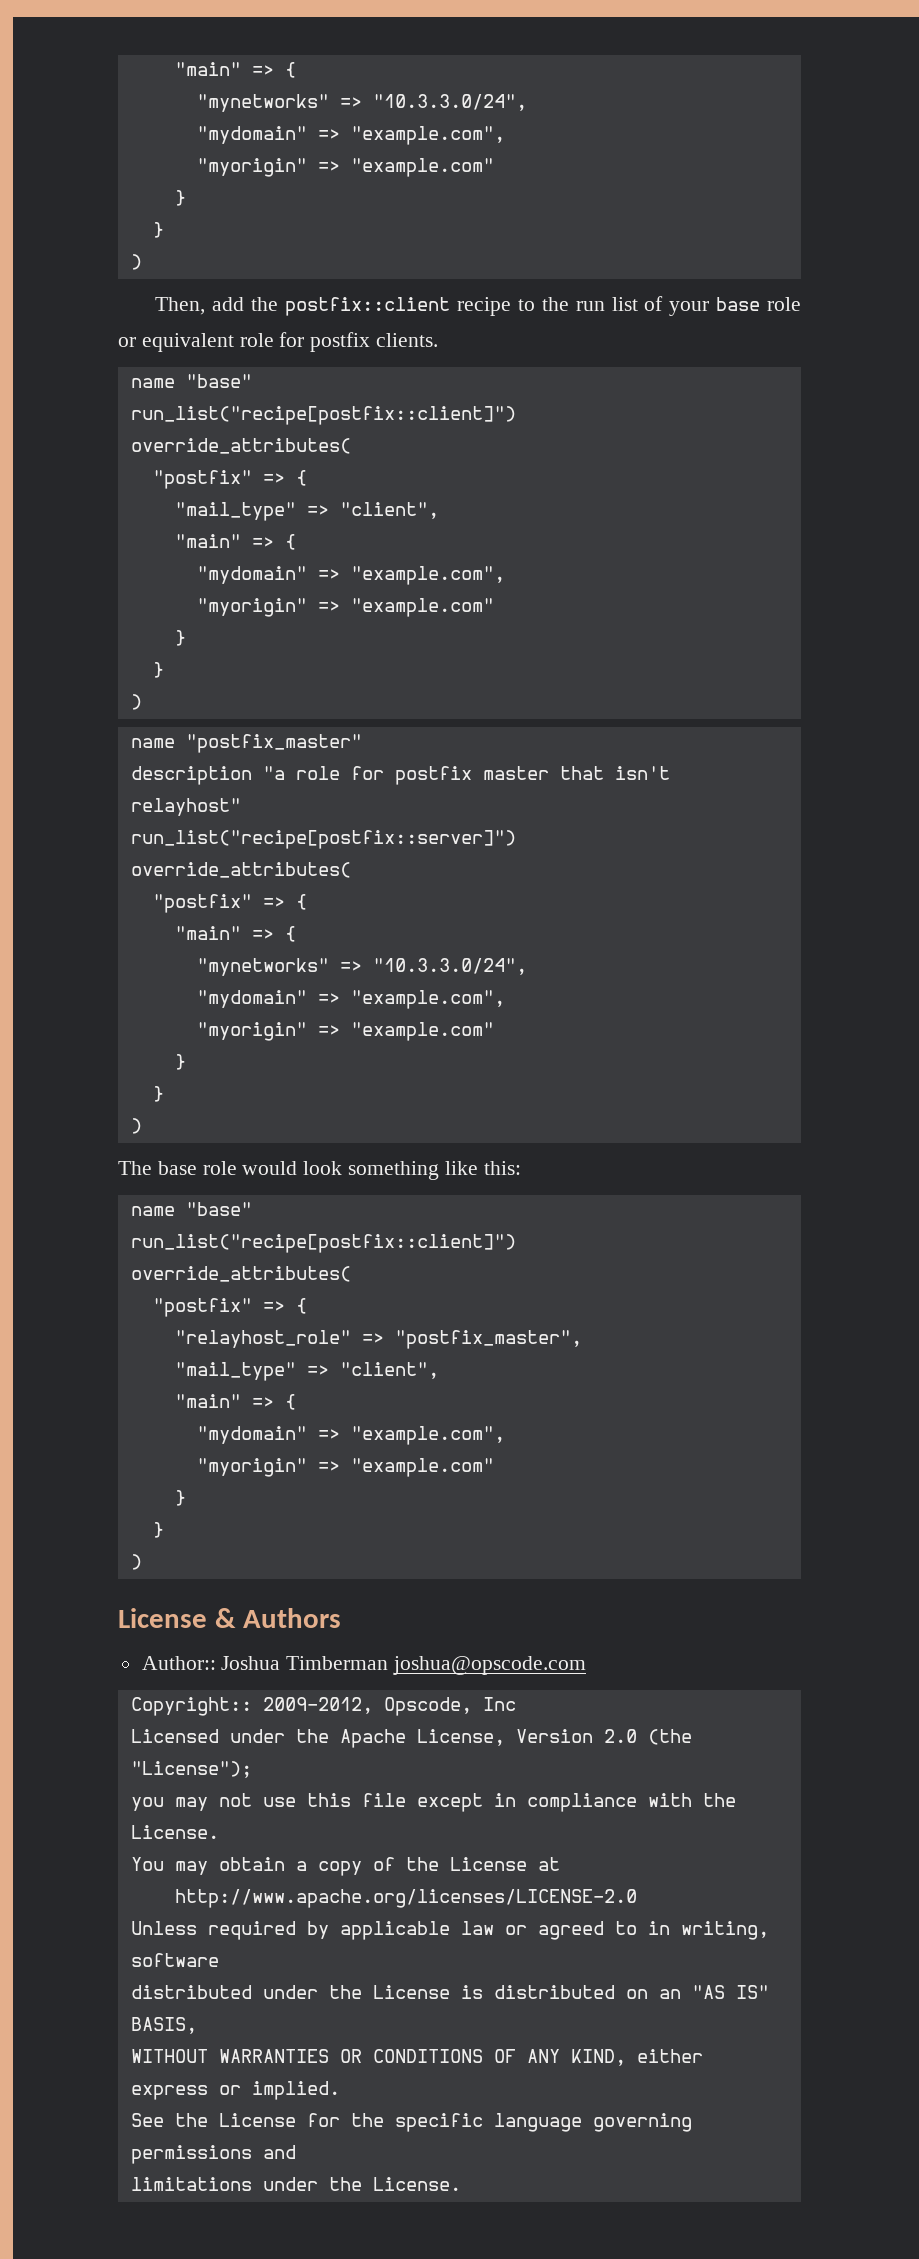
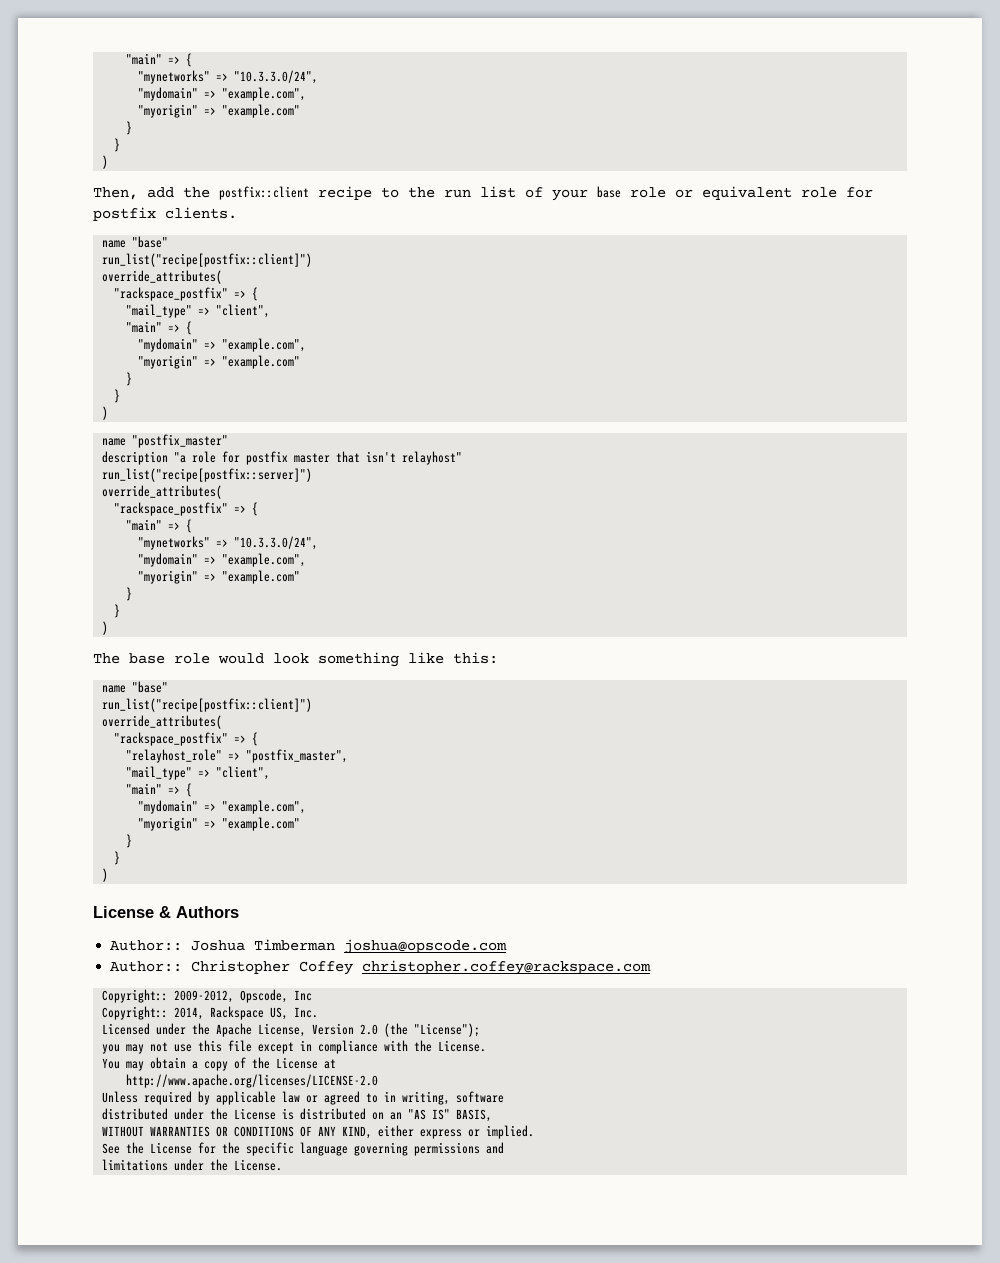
[152,470,252,489] "postfix" -> [114,287,229,301] "rackspace_postfix"
[152,894,252,913] "postfix" -> [114,502,229,516] "rackspace_postfix"
[152,1298,252,1317] "postfix" -> [114,732,229,746] "rackspace_postfix"
(587, 1665) none -> [110,960,652,975] // Author:: Christopher Coffey christopher.coffey@rackspace.com
(516, 1704) none -> [102,1006,319,1020] // Copyright:: 2014, Rackspace US, Inc.

